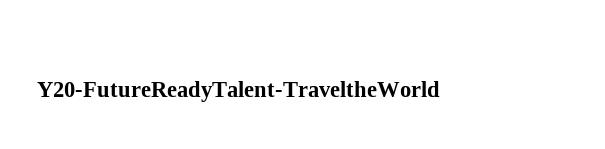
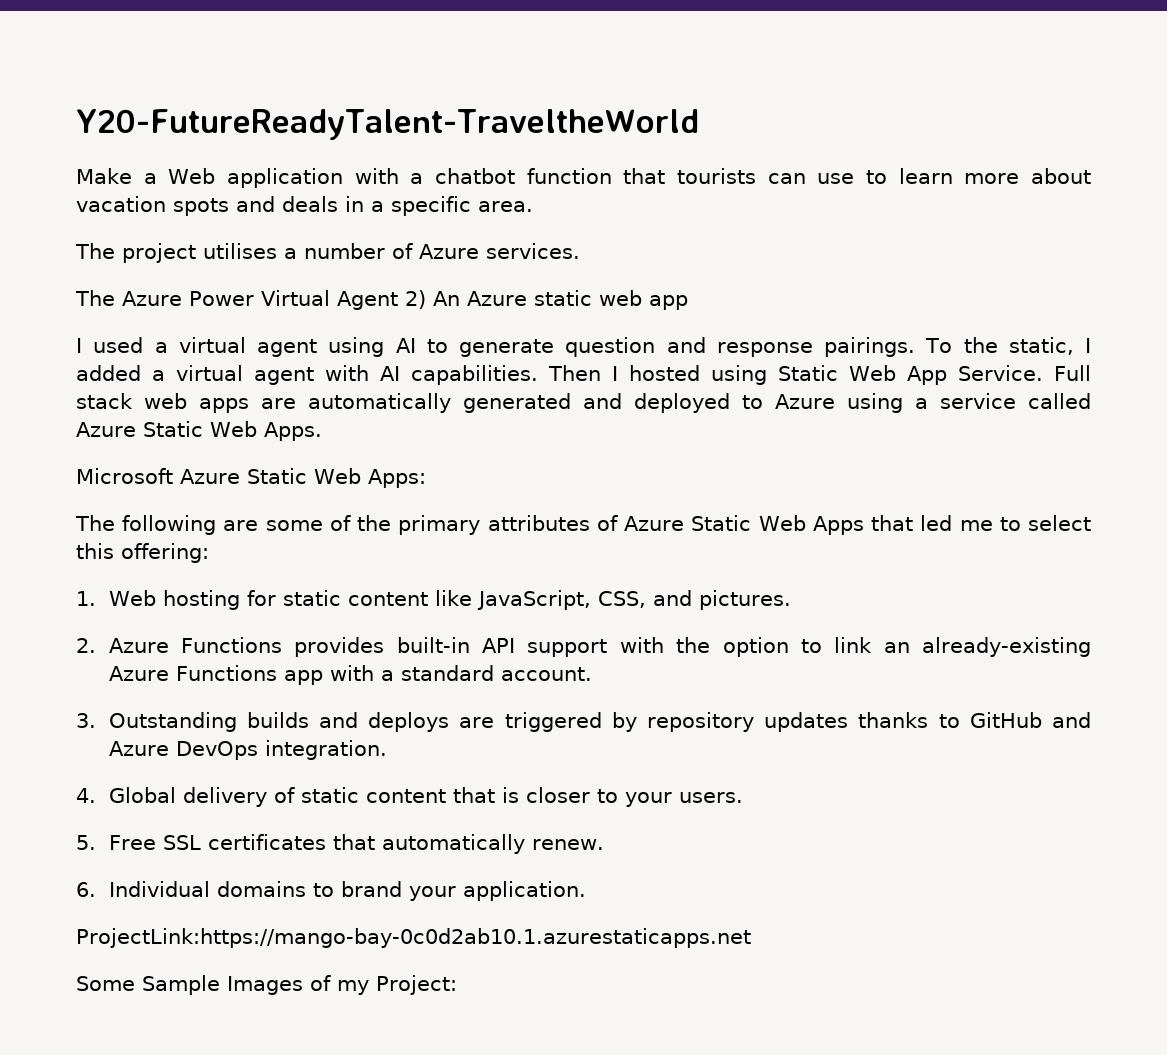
(440, 91) none -> [76,168,1092,188] [76,196,533,216] [75,243,580,263] [75,290,688,310] [76,337,1091,357] [76,365,1092,385] [76,393,1091,413] [76,421,322,441] [76,468,426,488] [75,515,1092,535] [76,543,209,563] [76,590,791,610] [76,637,1091,657] [108,665,592,685] [76,712,1091,732] [108,740,387,760] [76,787,743,807] [76,834,604,854] [76,881,586,901] [76,928,751,948] [76,975,457,995] // Make a Web application with a chatbot function that tourists can use to learn more about vacation spots and deals in a specific area. // The project utilises a number of Azure services. // The Azure Power Virtual Agent 2) An Azure static web app // I used a virtual agent using AI to generate question and response pairings. To the static, I added a virtual agent with AI capabilities. Then I hosted using Static Web App Service. Full stack web apps are automatically generated and deployed to Azure using a service called Azure Static Web Apps. // Microsoft Azure Static Web Apps: // The following are some of the primary attributes of Azure Static Web Apps that led me to select this offering: // 1. Web hosting for static content like JavaScript, CSS, and pictures. // 2. Azure Functions provides built-in API support with the option to link an already-existing Azure Functions app with a standard account. // 3. Outstanding builds and deploys are triggered by repository updates thanks to GitHub and Azure DevOps integration. // 4. Global delivery of static content that is closer to your users. // 5. Free SSL certificates that automatically renew. // 6. Individual domains to brand your application. // ProjectLink:https://mango-bay-0c0d2ab10.1.azurestaticapps.net // Some Sample Images of my Project:

